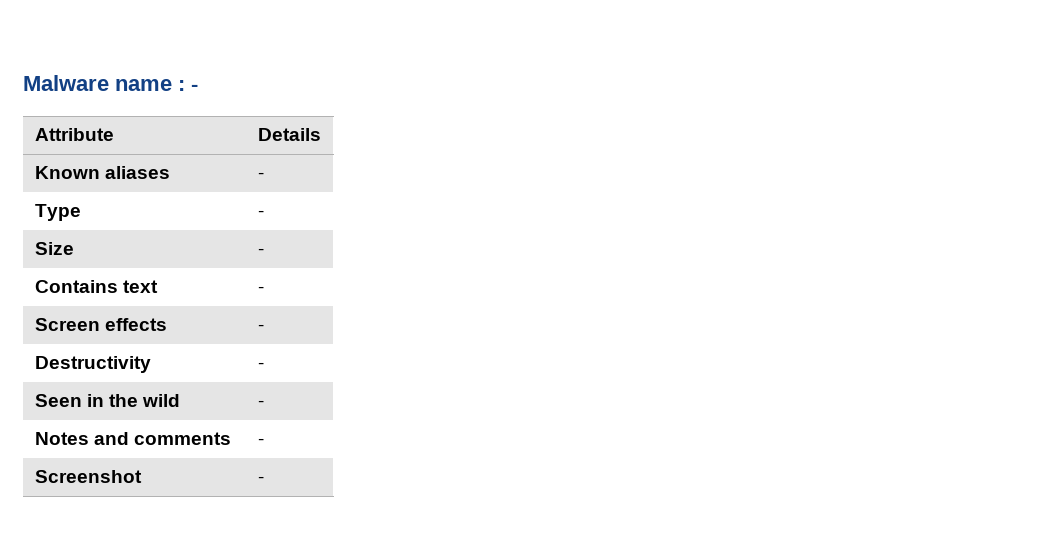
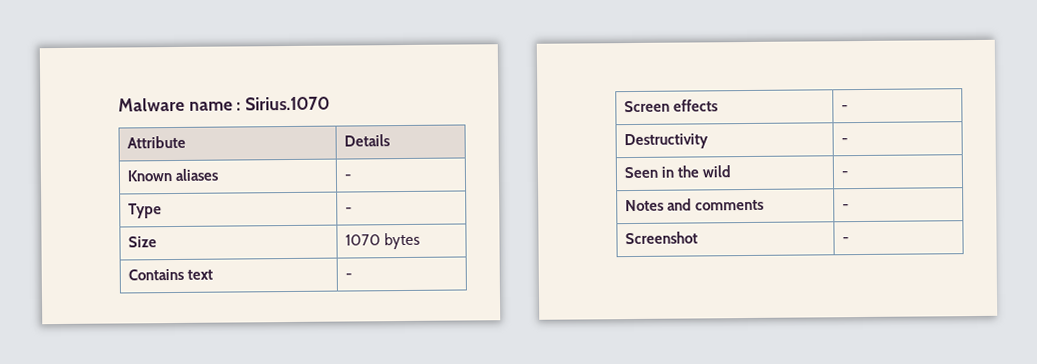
[191,84,198,91] - -> [245,96,331,111] Sirius.1070
[257,248,264,255] - -> [344,232,420,250] 1070 bytes

